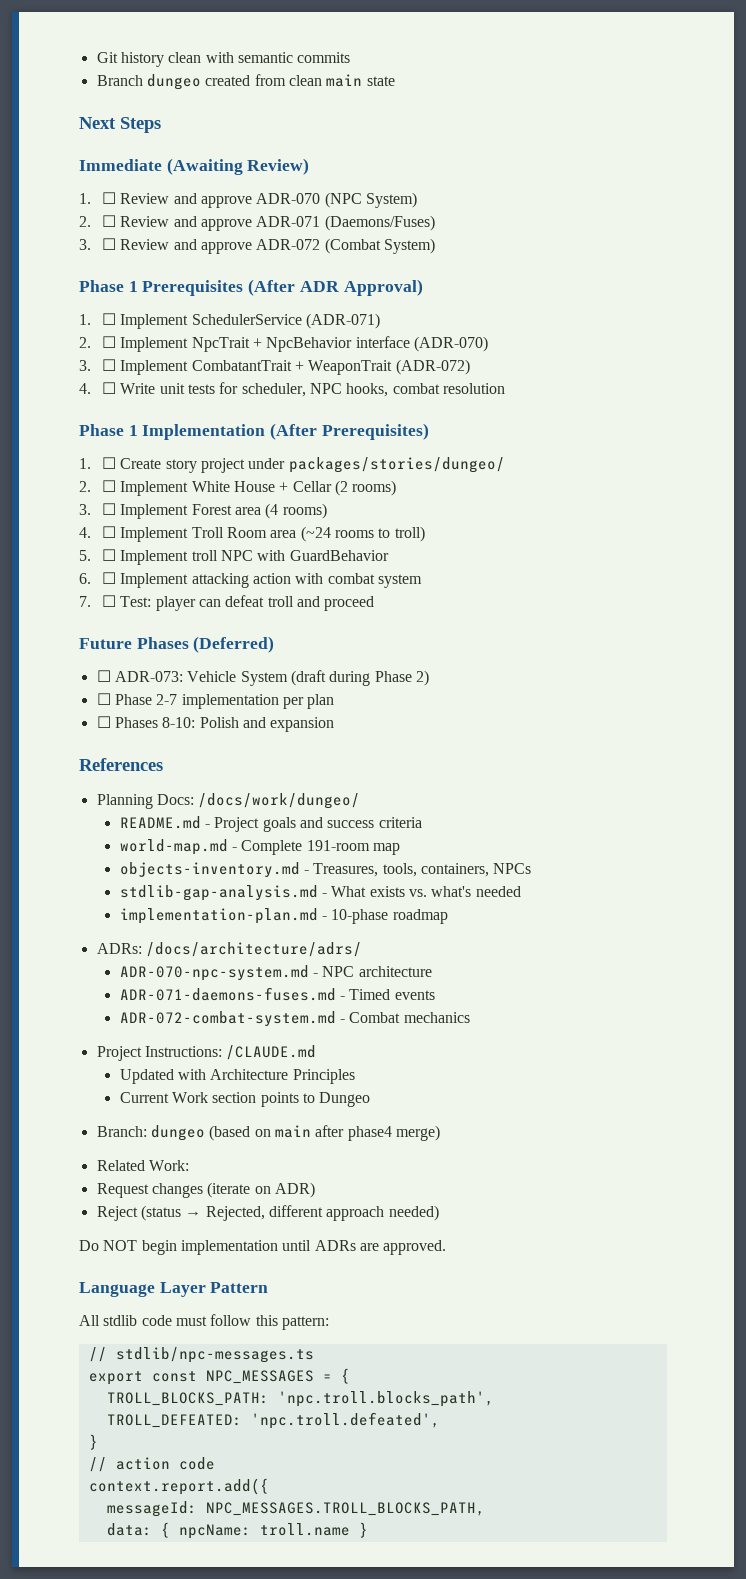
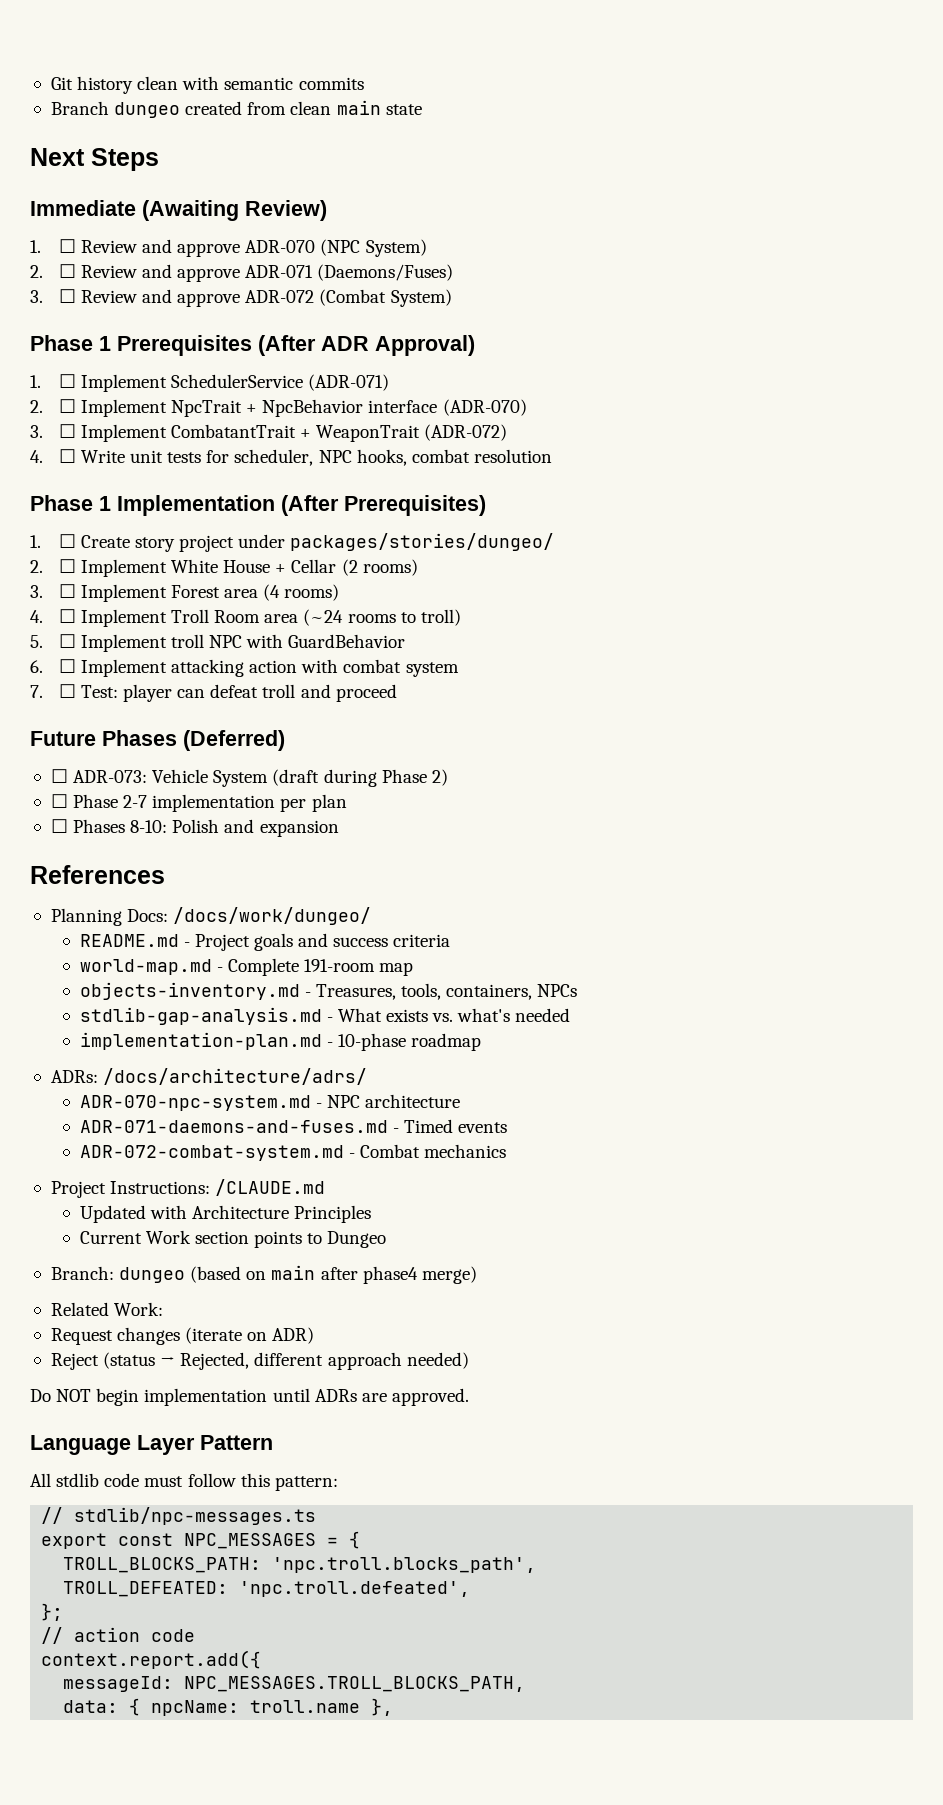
[119,987,336,1001] ADR-071-daemons-fuses.md -> [79,1120,388,1133] ADR-071-daemons-and-fuses.md
[88,1434,98,1450] } -> [41,1603,64,1621] };
[358,1522,368,1538] } -> [371,1698,394,1716] },

